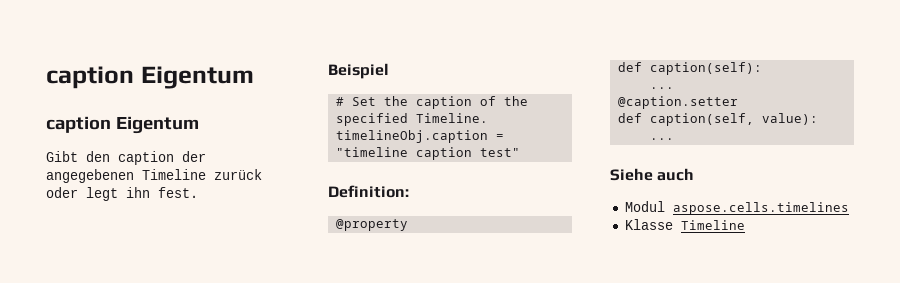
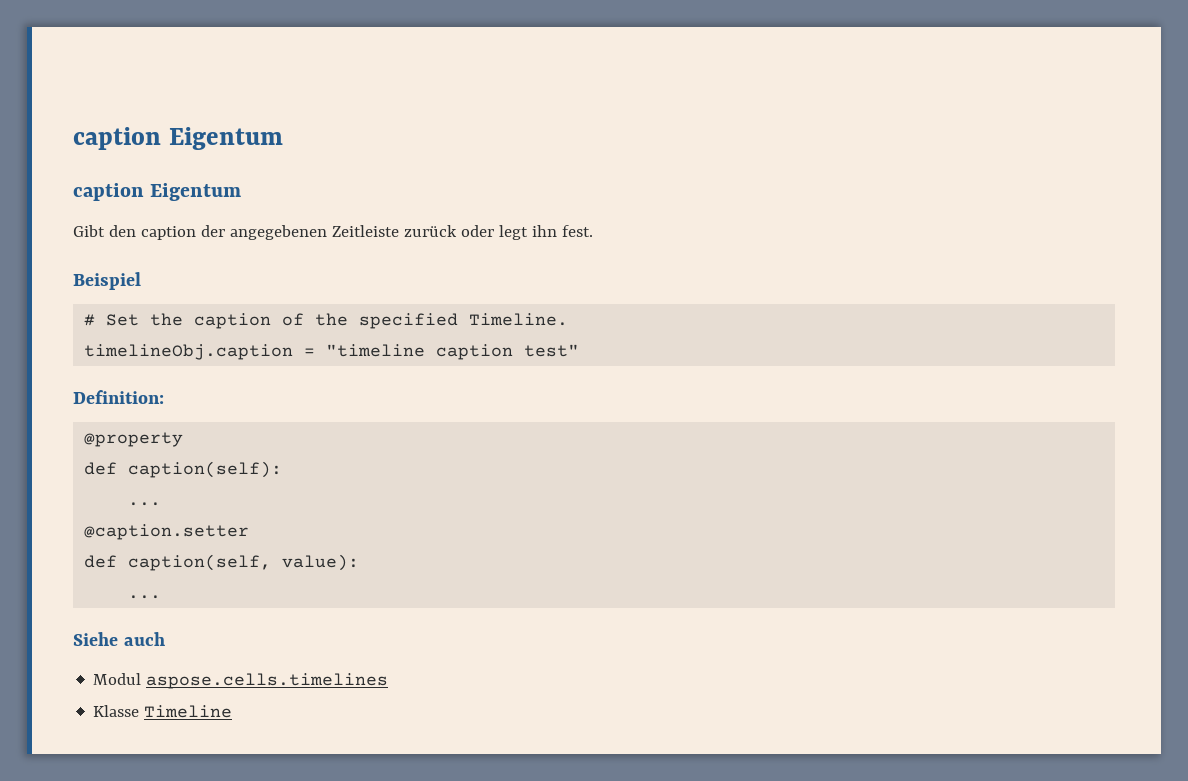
[142,169,206,180] Timeline -> [331,225,399,237] Zeitleiste

